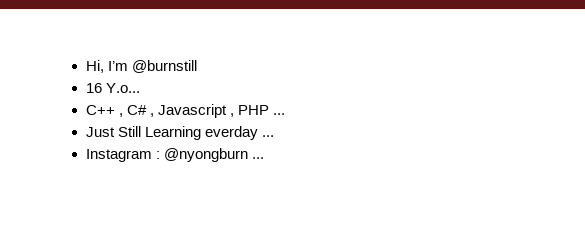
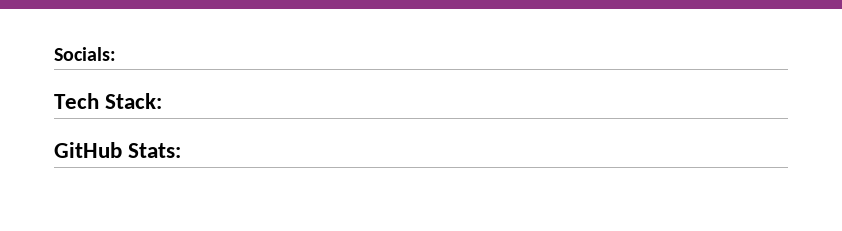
[85,60,197,73] [85,83,140,93] [85,104,285,118] [85,126,274,140] [85,148,264,162] Hi, I’m @burnstill // 16 Y.o... // C++ , C# , Javascript , PHP ... // Just Still Learning everday ... // Instagram : @nyongburn ... -> [54,47,116,61] [54,93,163,109] [54,142,182,158] Socials: // Tech Stack: // GitHub Stats:

